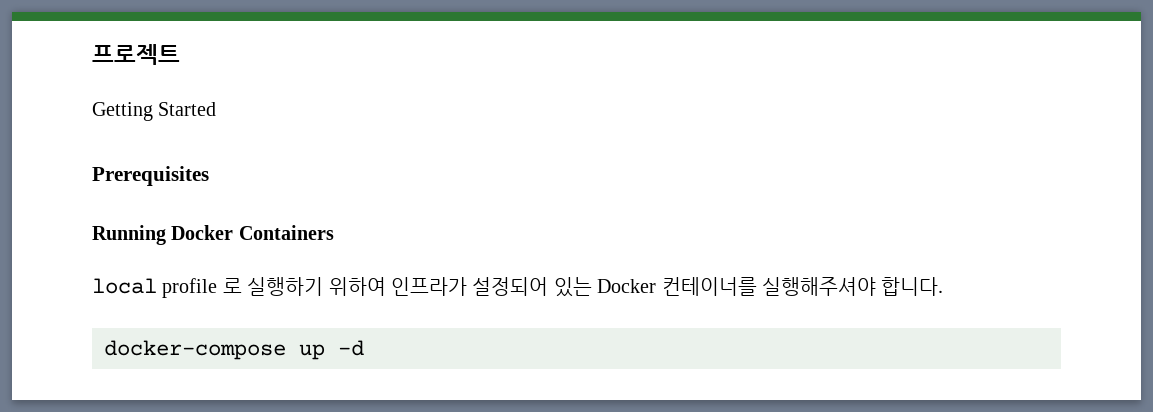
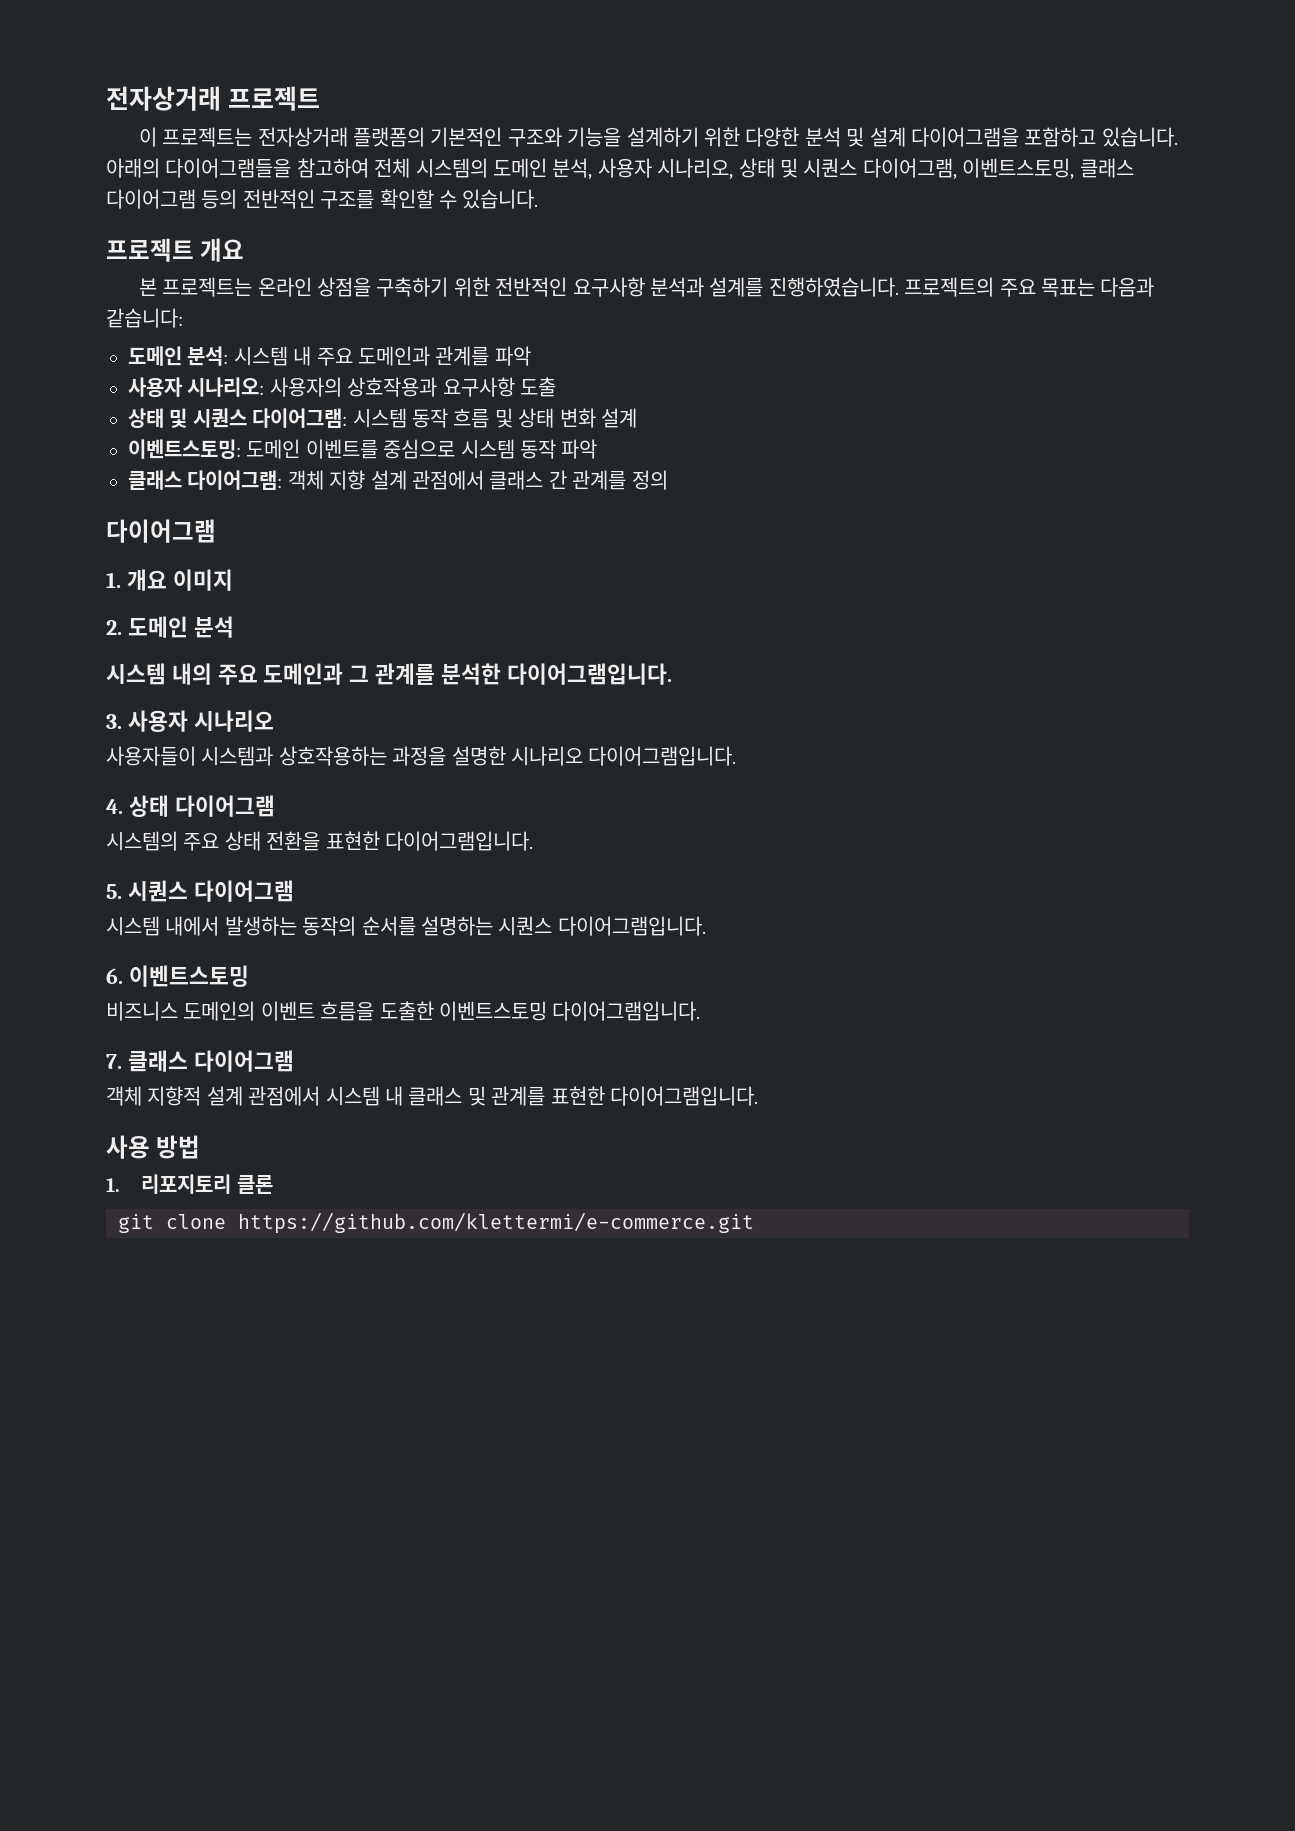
(92, 54) none -> [106,86,221,111] 전자상거래
[92,102,217,121] [92,166,209,186] [92,225,334,245] [92,277,944,298] [104,340,364,360] Getting Started // Prerequisites // Running Docker Containers // local profile 로 실행하기 위하여 인프라가 설정되어 있는 Docker 컨테이너를 실행해주셔야 합니다. // docker-compose up -d -> [138,127,1178,147] [106,158,1134,180] [106,189,539,209] [106,238,245,262] [138,277,1155,297] [106,308,183,328] [128,346,531,366] [128,377,556,397] [128,408,637,428] [128,439,598,459] [128,470,668,490] [106,519,216,543] [106,569,233,591] [106,616,234,638] [106,663,672,685] [106,710,274,732] [106,746,737,766] [106,795,275,817] [106,831,533,851] [106,880,294,902] [106,916,706,936] [106,965,249,987] [106,1001,701,1021] [106,1050,294,1072] [106,1086,758,1106] [106,1135,201,1159] [106,1174,273,1194] [118,1212,754,1234] 이 프로젝트는 전자상거래 플랫폼의 기본적인 구조와 기능을 설계하기 위한 다양한 분석 및 설계 다이어그램을 포함하고 있습니다. 아래의 다이어그램들을 참고하여 전체 시스템의 도메인 분석, 사용자 시나리오, 상태 및 시퀀스 다이어그램, 이벤트스토밍, 클래스 다이어그램 등의 전반적인 구조를 확인할 수 있습니다. // 프로젝트 개요 // 본 프로젝트는 온라인 상점을 구축하기 위한 전반적인 요구사항 분석과 설계를 진행하였습니다. 프로젝트의 주요 목표는 다음과 같습니다: // 도메인 분석: 시스템 내 주요 도메인과 관계를 파악 // 사용자 시나리오: 사용자의 상호작용과 요구사항 도출 // 상태 및 시퀀스 다이어그램: 시스템 동작 흐름 및 상태 변화 설계 // 이벤트스토밍: 도메인 이벤트를 중심으로 시스템 동작 파악 // 클래스 다이어그램: 객체 지향 설계 관점에서 클래스 간 관계를 정의 // 다이어그램 // 1. 개요 이미지 // 2. 도메인 분석 // 시스템 내의 주요 도메인과 그 관계를 분석한 다이어그램입니다. // 3. 사용자 시나리오 // 사용자들이 시스템과 상호작용하는 과정을 설명한 시나리오 다이어그램입니다. // 4. 상태 다이어그램 // 시스템의 주요 상태 전환을 표현한 다이어그램입니다. // 5. 시퀀스 다이어그램 // 시스템 내에서 발생하는 동작의 순서를 설명하는 시퀀스 다이어그램입니다. // 6. 이벤트스토밍 // 비즈니스 도메인의 이벤트 흐름을 도출한 이벤트스토밍 다이어그램입니다. // 7. 클래스 다이어그램 // 객체 지향적 설계 관점에서 시스템 내 클래스 및 관계를 표현한 다이어그램입니다. // 사용 방법 // 1. 리포지토리 클론 // git clone https://github.com/klettermi/e-commerce.git

